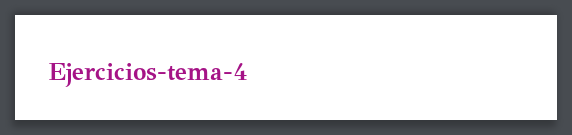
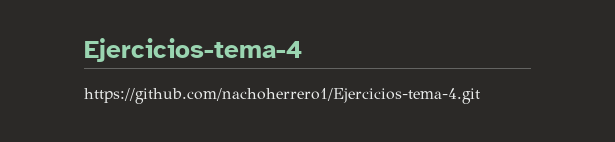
(248, 75) none -> [84,88,480,104] // https://github.com/nachoherrero1/Ejercicios-tema-4.git

